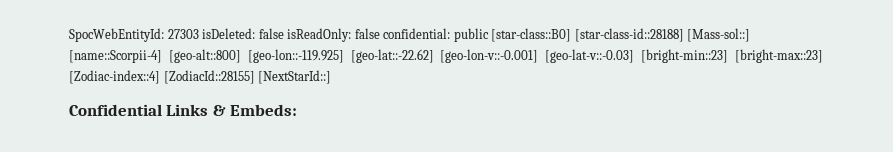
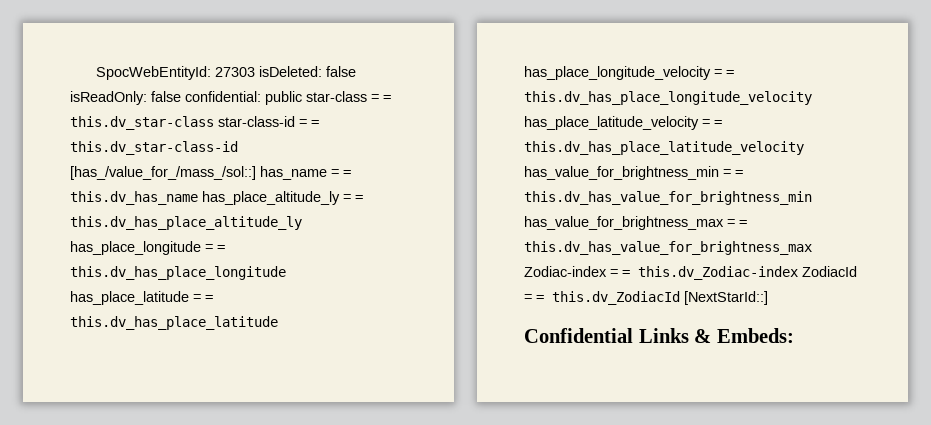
[491,28,751,42] [69,49,823,63] [69,70,255,84] [star-class::B0] [star-class-id::28188] [Mass-sol::] [name::Scorpii-4] [geo-alt::800] [geo-lon::-119.925] [geo-lat::-22.62] [geo-lon-v::-0.001] [geo-lat-v::-0.03] [bright-min::23] [bright-max::23] [Zodiac-index::4] [ZodiacId::28155] -> [306,91,391,102] [70,116,319,130] [70,141,238,155] [70,166,351,180] [70,191,363,205] [70,216,302,230] [70,241,225,255] [70,266,286,280] [70,291,213,305] [70,316,278,330] [524,66,734,80] [524,91,812,105] [524,116,722,130] [524,141,804,155] [524,166,743,180] [524,191,812,205] [524,216,747,230] [524,241,812,255] [524,266,857,280] [524,291,680,305] star-class = = this.dv_star-class star-class-id = = this.dv_star-class-id [has_/value_for_/mass_/sol::] has_name = = this.dv_has_name has_place_altitude_ly = = this.dv_has_place_altitude_ly has_place_longitude = = this.dv_has_place_longitude has_place_latitude = = this.dv_has_place_latitude has_place_longitude_velocity = = this.dv_has_place_longitude_velocity has_place_latitude_velocity = = this.dv_has_place_latitude_velocity has_value_for_brightness_min = = this.dv_has_value_for_brightness_min has_value_for_brightness_max = = this.dv_has_value_for_brightness_max Zodiac-index = = this.dv_Zodiac-index ZodiacId = = this.dv_ZodiacId

